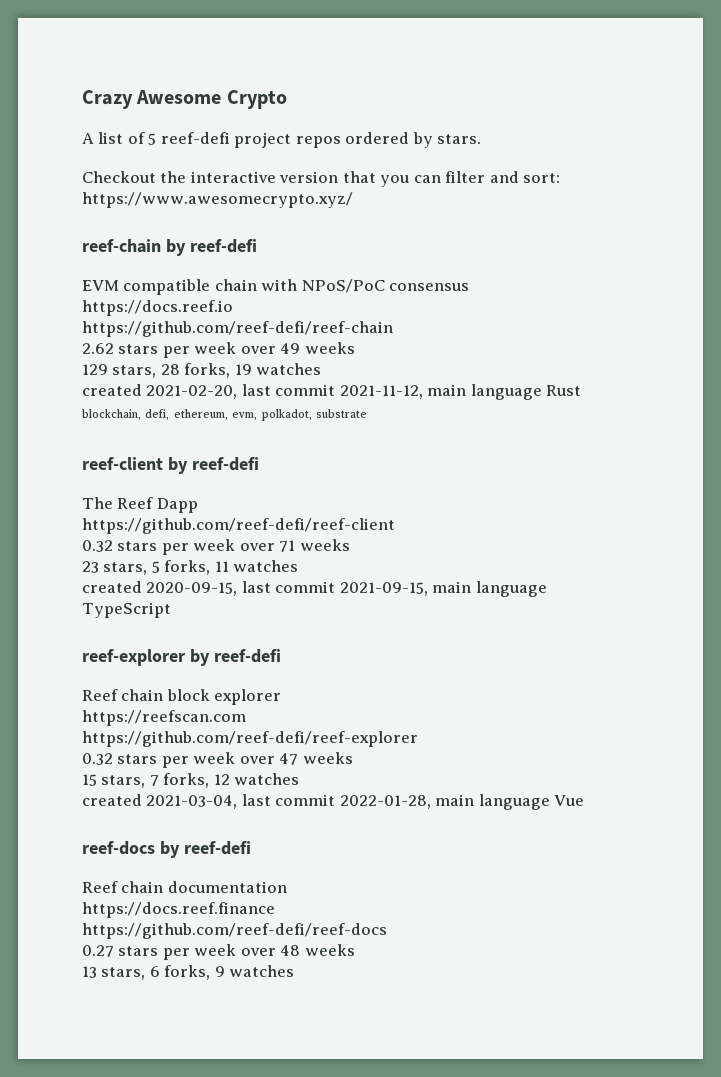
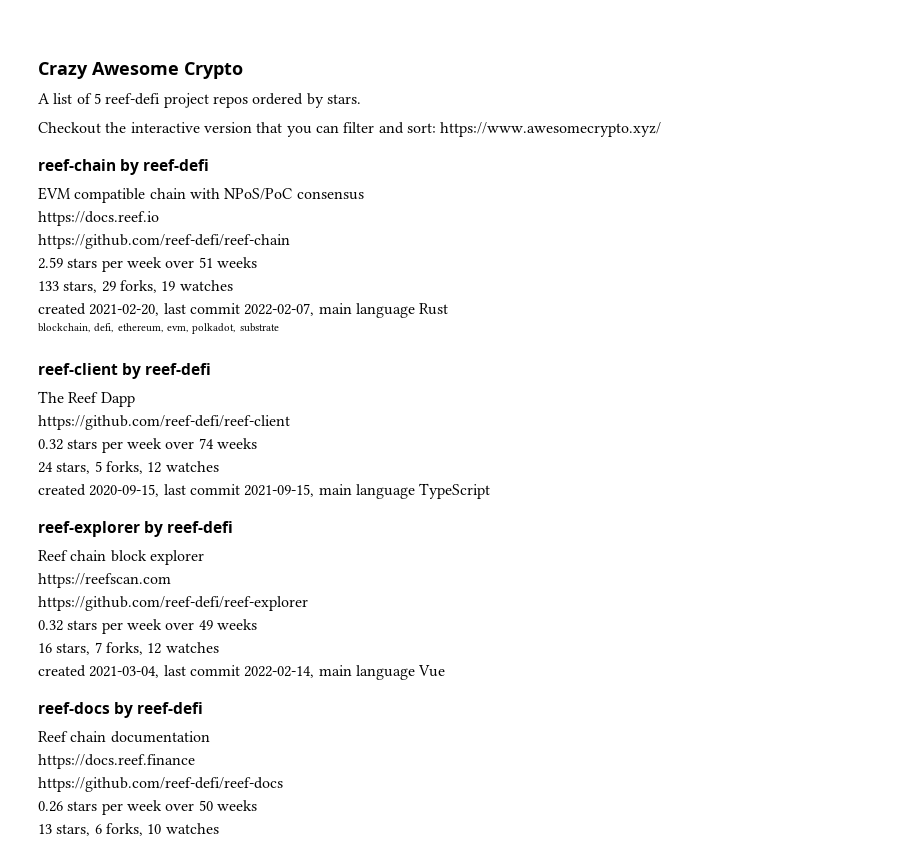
[82,342,355,358] [82,364,180,378] 2.62 stars per week over 49 weeks // 129 stars, 28 -> [38,257,257,272] [38,281,116,293] 2.59 stars per week over 51 weeks // 133 stars, 29
[339,385,423,399] 2021-11-12, -> [244,303,315,316] 2022-02-07,
[279,539,350,552] [82,561,99,573] 71 weeks // 23 -> [198,438,257,449] [38,462,53,473] 74 weeks // 24
[214,561,229,572] 11 -> [147,462,162,473] 12
[279,752,353,765] [82,774,97,786] 47 weeks // 15 -> [198,619,257,630] [38,643,52,653] 49 weeks // 16
[339,795,431,809] 2022-01-28, -> [244,666,315,678] 2022-02-14,
[82,944,301,960] 0.27 stars per week over 48 -> [38,800,213,815] 0.26 stars per week over 50
[214,966,225,977] 9 -> [147,824,162,834] 10

